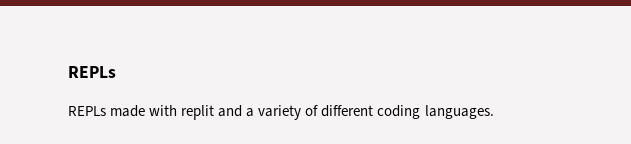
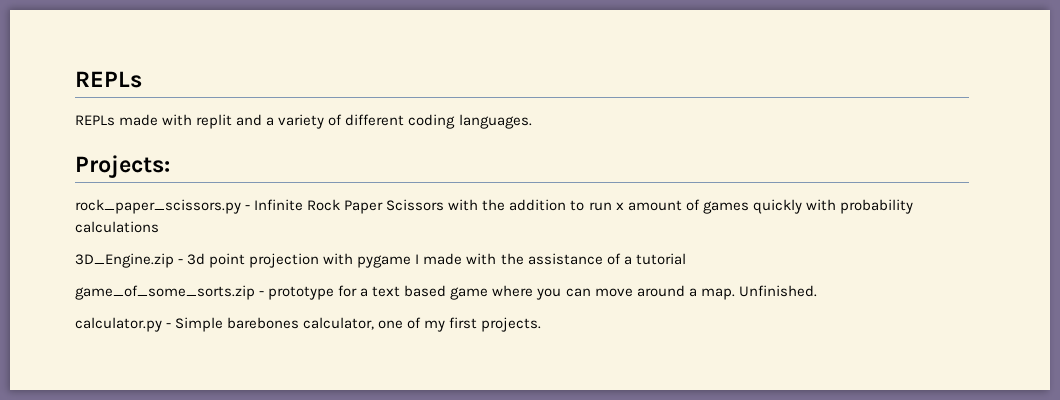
(494, 112) none -> [75,155,170,178] [75,199,913,214] [75,221,159,233] [75,253,686,268] [75,285,817,300] [75,317,542,332] // Projects: // rock_paper_scissors.py - Infinite Rock Paper Scissors with the addition to run x amount of games quickly with probability calculations // 3D_Engine.zip - 3d point projection with pygame I made with the assistance of a tutorial // game_of_some_sorts.zip - prototype for a text based game where you can move around a map. Unfinished. // calculator.py - Simple barebones calculator, one of my first projects.

